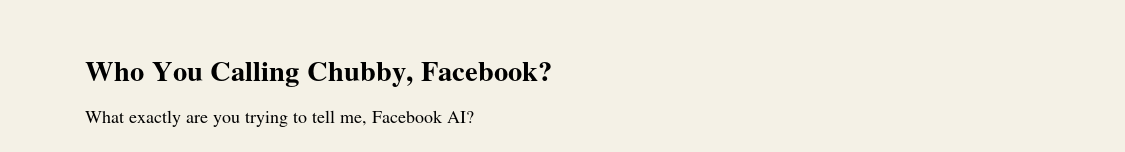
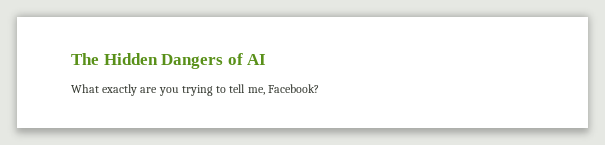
[85,62,552,87] Who You Calling Chubby, Facebook? -> [71,53,267,69] The Hidden Dangers of AI
[372,110,474,123] Facebook AI? -> [267,84,319,93] Facebook?

